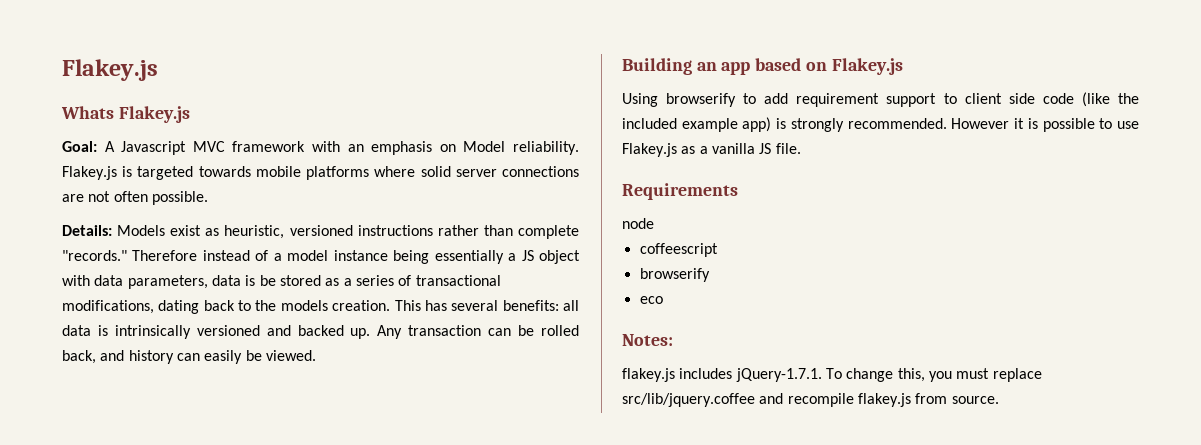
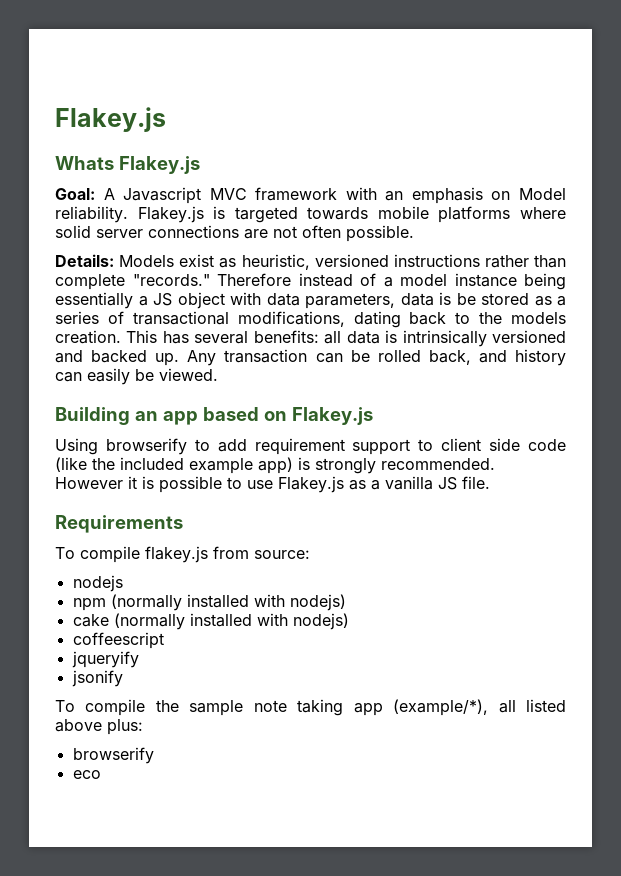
[622,218,654,229] [639,243,718,257] [639,268,710,282] [639,296,663,304] [622,334,673,346] [622,368,1042,382] [622,393,999,407] node // coffeescript // browserify // eco // Notes: // flakey.js includes jQuery-1.7.1. To change this, you must replace src/lib/jquery.coffee and recompile flakey.js from source. -> [55,546,310,563] [72,575,123,592] [72,594,346,611] [72,613,349,630] [72,632,164,649] [71,651,139,668] [71,670,123,687] [55,699,567,716] [55,719,143,735] [72,747,154,764] [72,770,101,779] To compile flakey.js from source: // nodejs // npm (normally installed with nodejs) // cake (normally installed with nodejs) // coffeescript // jqueryify // jsonify // To compile the sample note taking app (example/*), all listed above plus: // browserify // eco

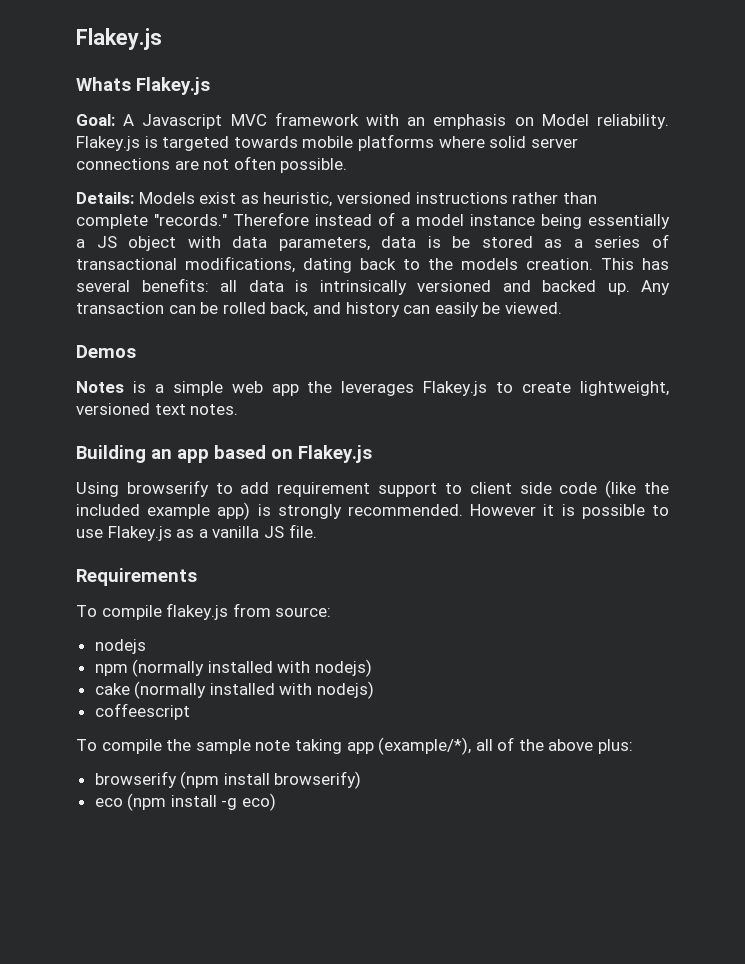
(218, 374) none -> [76,345,136,358] [76,381,670,396] [76,403,239,415] // Demos // Notes is a simple web app the leverages Flakey.js to create lightweight, versioned text notes.
[71,651,139,668] [71,670,123,687] // jqueryify // jsonify -> (190, 711) none
[526,699,567,712] listed -> [497,737,544,751] of the
[72,770,101,779] // eco -> [180,771,362,789] [94,793,277,811] (npm install browserify) // eco (npm install -g eco)

